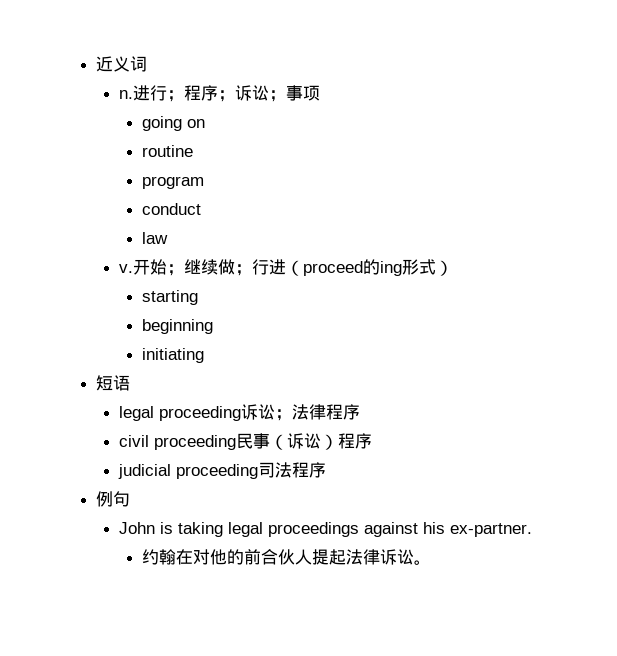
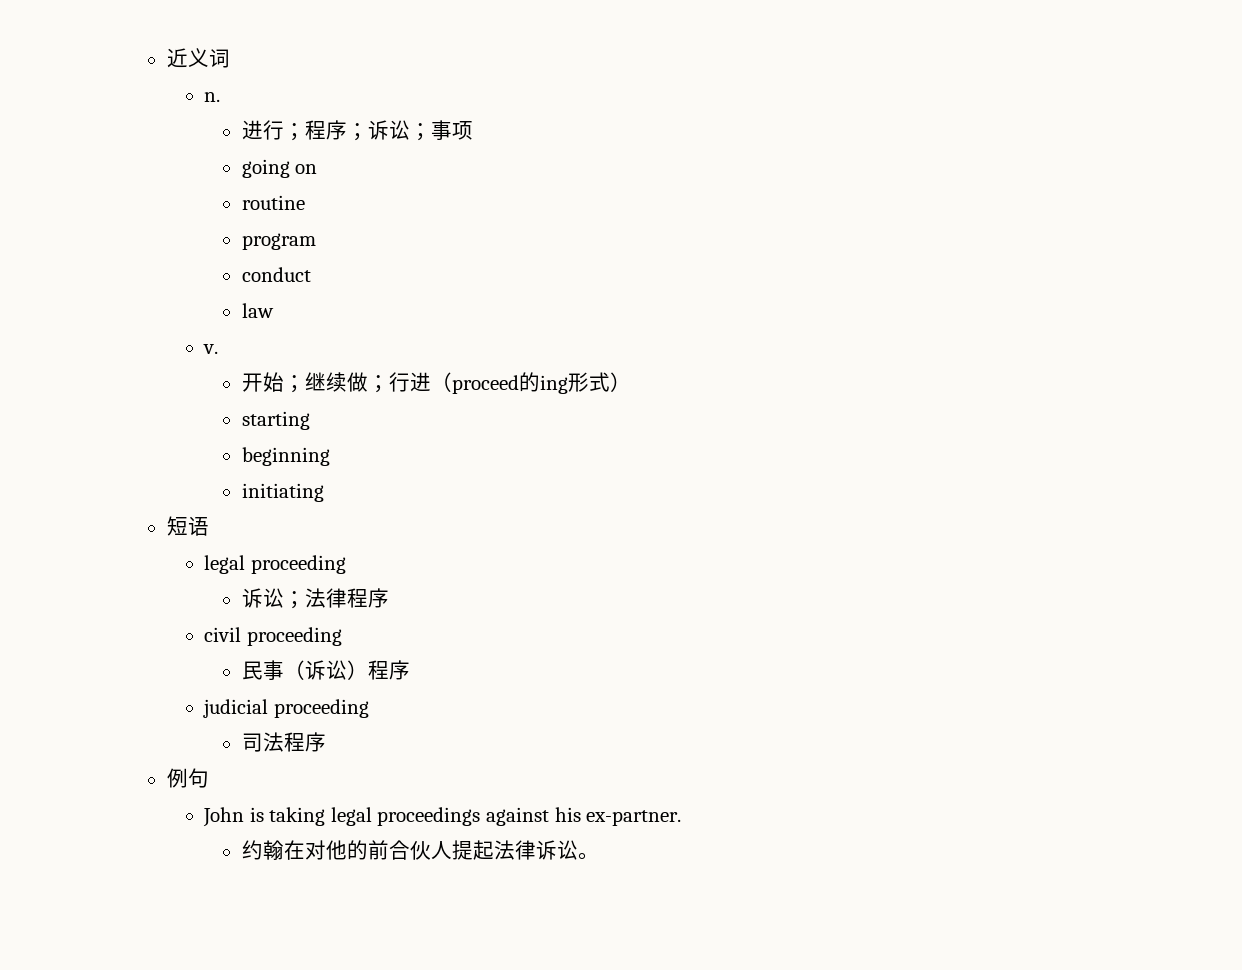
(134, 94) none -> (221, 97) //
(134, 268) none -> (219, 349) //
(242, 413) none -> (346, 564) //
(237, 442) none -> (342, 636) //
(259, 471) none -> (369, 708) //

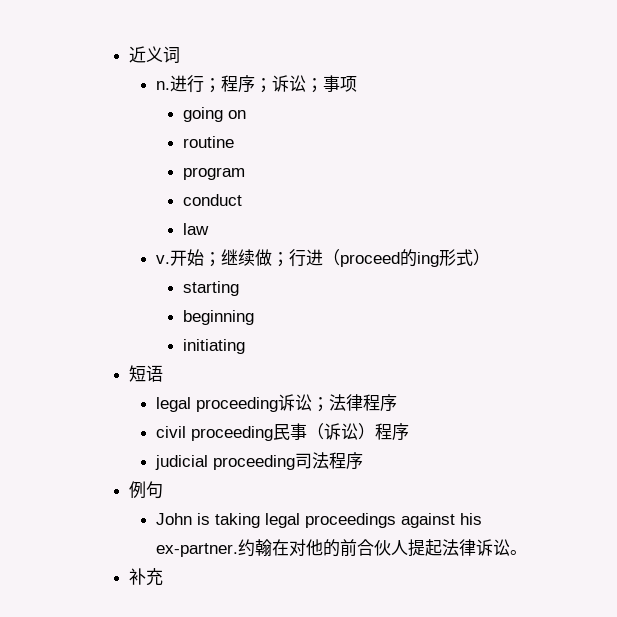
(221, 97) // -> (171, 85) none
(219, 349) // -> (171, 259) none
(346, 564) // -> (279, 404) none
(342, 636) // -> (274, 433) none
(369, 708) // -> (296, 462) none
(682, 818) // -> (239, 550) none
(599, 856) none -> [128,568,163,586] // 补充

